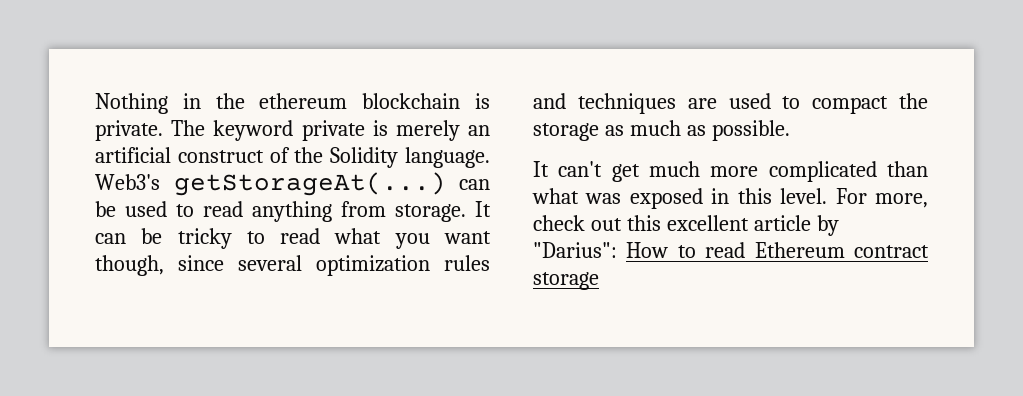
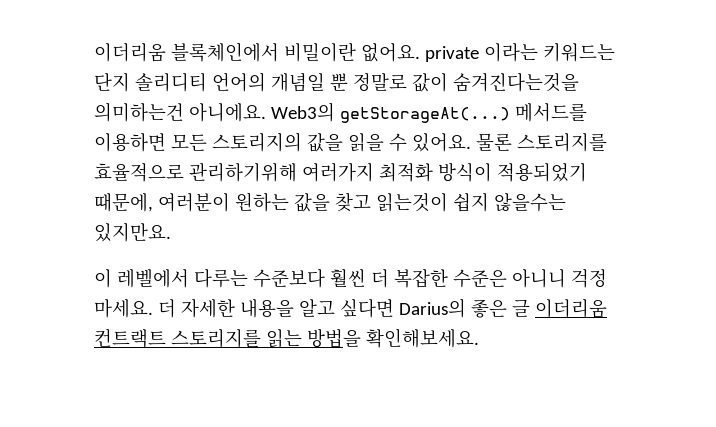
[95,93,491,114] [95,120,491,141] [95,147,491,168] [95,172,490,196] [95,201,491,222] [95,228,491,249] [95,255,490,276] [533,93,928,114] [533,120,790,141] [533,161,928,182] [532,188,928,209] [533,215,839,236] [533,242,929,258] [533,272,599,290] Nothing in the ethereum blockchain is private. The keyword private is merely an artificial construct of the Solidity language. Web3's getStorageAt(...) can be used to read anything from storage. It can be tricky to read what you want though, since several optimization rules and techniques are used to compact the storage as much as possible. // It can't get much more complicated than what was exposed in this level. For more, check out this excellent article by "Darius": How to read Ethereum contract storage -> [94,42,615,62] [94,72,579,92] [94,102,587,123] [94,132,607,152] [94,162,587,182] [94,192,566,212] [94,222,171,242] [94,268,607,288] [94,298,607,318] [94,328,479,348] 이더리움 블록체인에서 비밀이란 없어요. private 이라는 키워드는 단지 솔리디티 언어의 개념일 뿐 정말로 값이 숨겨진다는것을 의미하는건 아니에요. Web3의 getStorageAt(...) 메서드를 이용하면 모든 스토리지의 값을 읽을 수 있어요. 물론 스토리지를 효율적으로 관리하기위해 여러가지 최적화 방식이 적용되었기 때문에, 여러분이 원하는 값을 찾고 읽는것이 쉽지 않을수는 있지만요. // 이 레벨에서 다루는 수준보다 훨씬 더 복잡한 수준은 아니니 걱정 마세요. 더 자세한 내용을 알고 싶다면 Darius의 좋은 글 이더리움 컨트랙트 스토리지를 읽는 방법을 확인해보세요.

